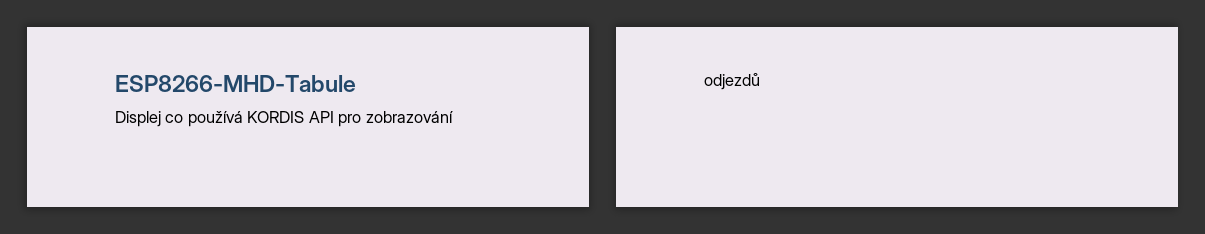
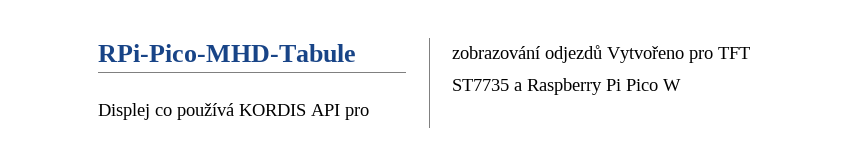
[115,75,356,92] ESP8266-MHD-Tabule -> [98,44,356,62] RPi-Pico-MHD-Tabule
(760, 81) none -> [607,46,750,63] [452,78,681,95] Vytvořeno pro TFT ST7735 a Raspberry Pi Pico W

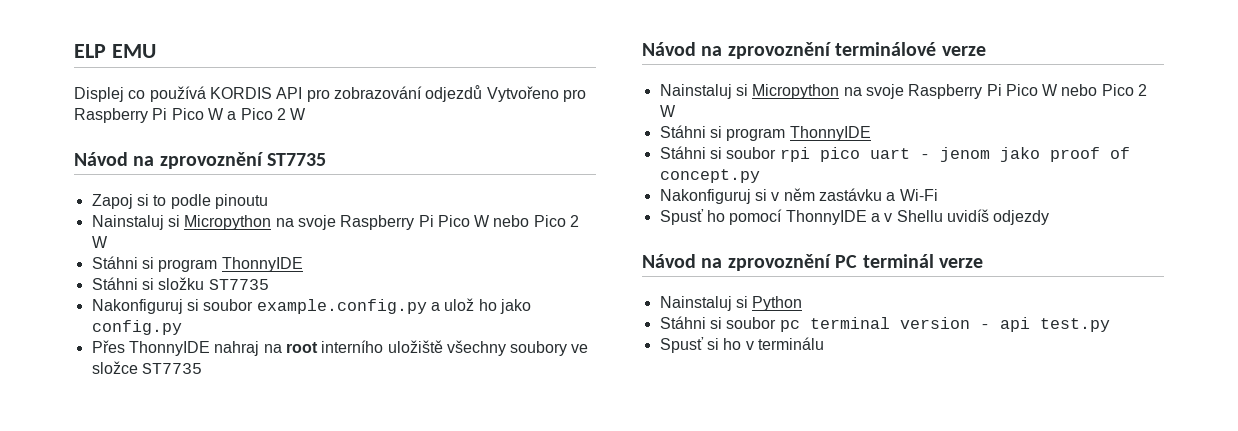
[98,44,356,62] RPi-Pico-MHD-Tabule -> [74,44,156,58] ELP EMU
[718,47,750,59] [452,78,681,95] TFT ST7735 a Raspberry Pi Pico W -> [74,108,307,123] [74,152,327,169] [91,194,268,209] [91,215,580,230] [91,236,108,248] [91,256,303,272] [91,277,269,290] [91,298,531,314] [91,320,182,335] [91,340,589,356] [91,361,202,374] [642,42,986,59] [659,84,1148,99] [659,105,676,117] [659,125,871,141] [659,146,1130,162] [659,169,760,183] [659,188,938,204] [659,209,1050,225] [642,254,983,271] [659,296,803,311] [659,316,1110,332] [659,337,824,353] Raspberry Pi Pico W a Pico 2 W // Návod na zprovoznění ST7735 // Zapoj si to podle pinoutu // Nainstaluj si Micropython na svoje Raspberry Pi Pico W nebo Pico 2 W // Stáhni si program ThonnyIDE // Stáhni si složku ST7735 // Nakonfiguruj si soubor example.config.py a ulož ho jako config.py // Přes ThonnyIDE nahraj na root interního uložiště všechny soubory ve složce ST7735 // Návod na zprovoznění terminálové verze // Nainstaluj si Micropython na svoje Raspberry Pi Pico W nebo Pico 2 W // Stáhni si program ThonnyIDE // Stáhni si soubor rpi pico uart - jenom jako proof of concept.py // Nakonfiguruj si v něm zastávku a Wi-Fi // Spusť ho pomocí ThonnyIDE a v Shellu uvidíš odjezdy // Návod na zprovoznění PC terminál verze // Nainstaluj si Python // Stáhni si soubor pc terminal version - api test.py // Spusť si ho v terminálu

